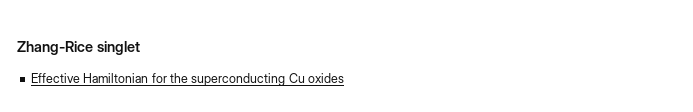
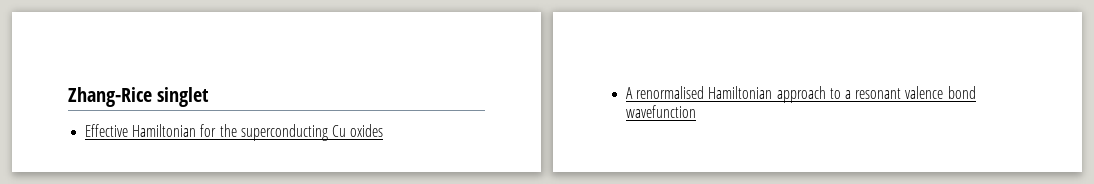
(344, 78) none -> [626,86,976,103] [626,105,697,118] // A renormalised Hamiltonian approach to a resonant valence bond wavefunction

